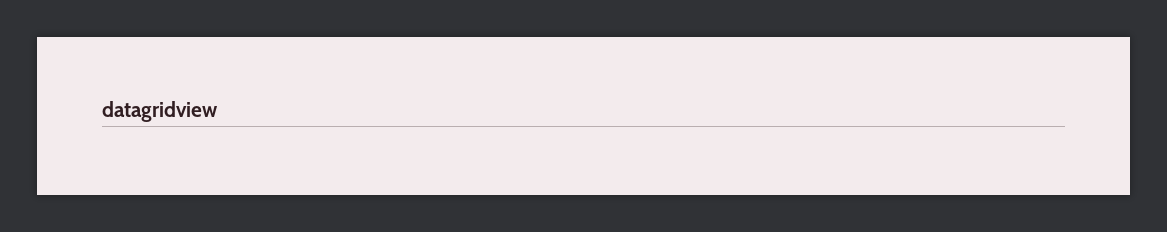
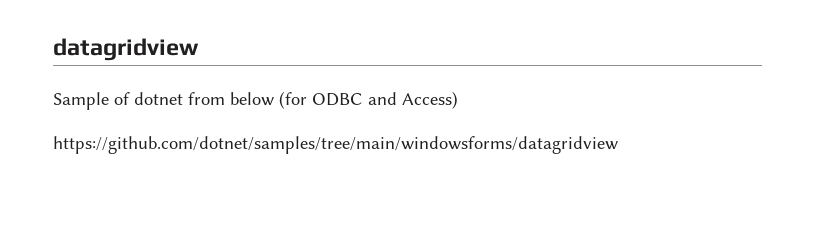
(218, 111) none -> [53,91,458,110] [53,136,618,154] // Sample of dotnet from below (for ODBC and Access) // https://github.com/dotnet/samples/tree/main/windowsforms/datagridview

